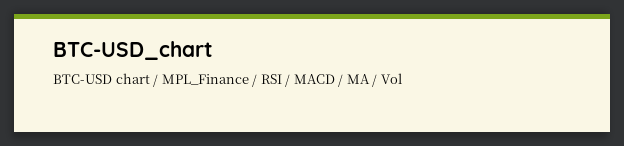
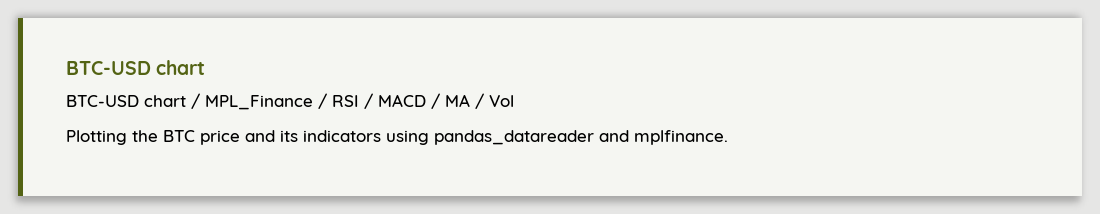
[53,41,213,60] BTC-USD_chart -> [66,60,206,75] BTC-USD chart
(402, 78) none -> [66,130,728,145] // Plotting the BTC price and its indicators using pandas_datareader and mplfinance.

